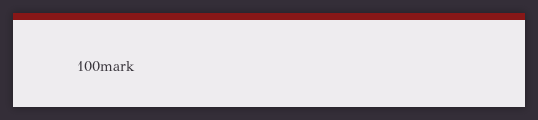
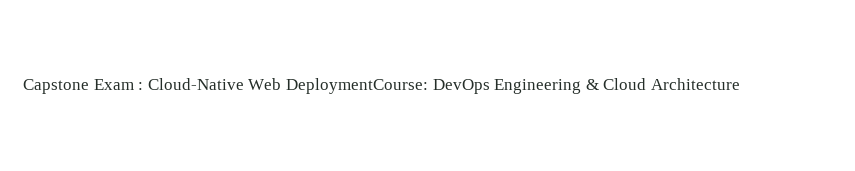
[77,61,135,72] 100mark -> [23,78,740,94] Capstone Exam : Cloud-Native Web DeploymentCourse: DevOps Engineering & Cloud Architecture

